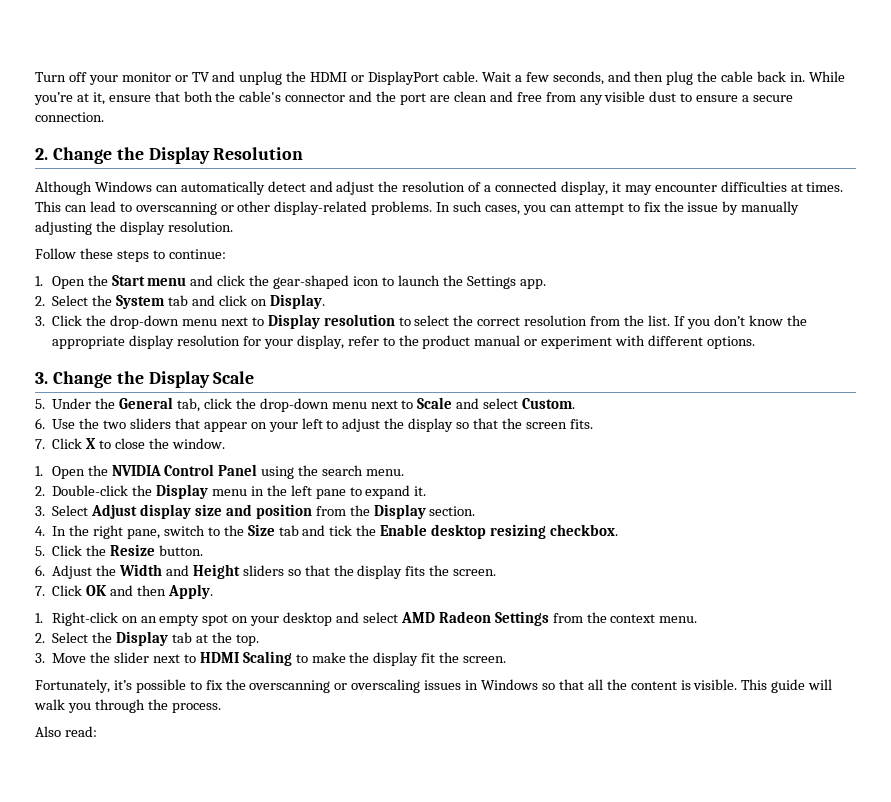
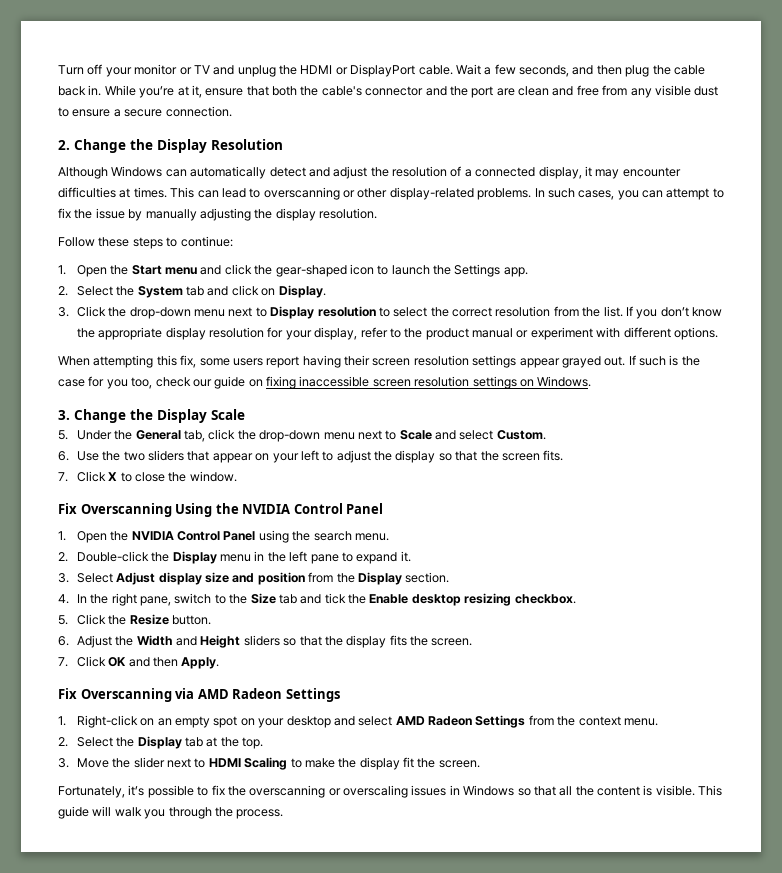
(755, 342) none -> [58,355,700,368] [58,376,592,389] // When attempting this fix, some users report having their screen resolution settings appear grayed out. If such is the case for you too, check our guide on fixing inaccessible screen resolution settings on Windows.
(225, 443) none -> [58,503,384,517] // Fix Overscanning Using the NVIDIA Control Panel
(213, 591) none -> [58,688,340,702] // Fix Overscanning via AMD Radeon Settings
[35,726,97,737] // Also read: -> (284, 814) none

